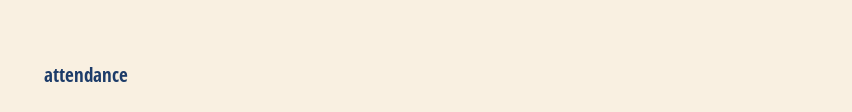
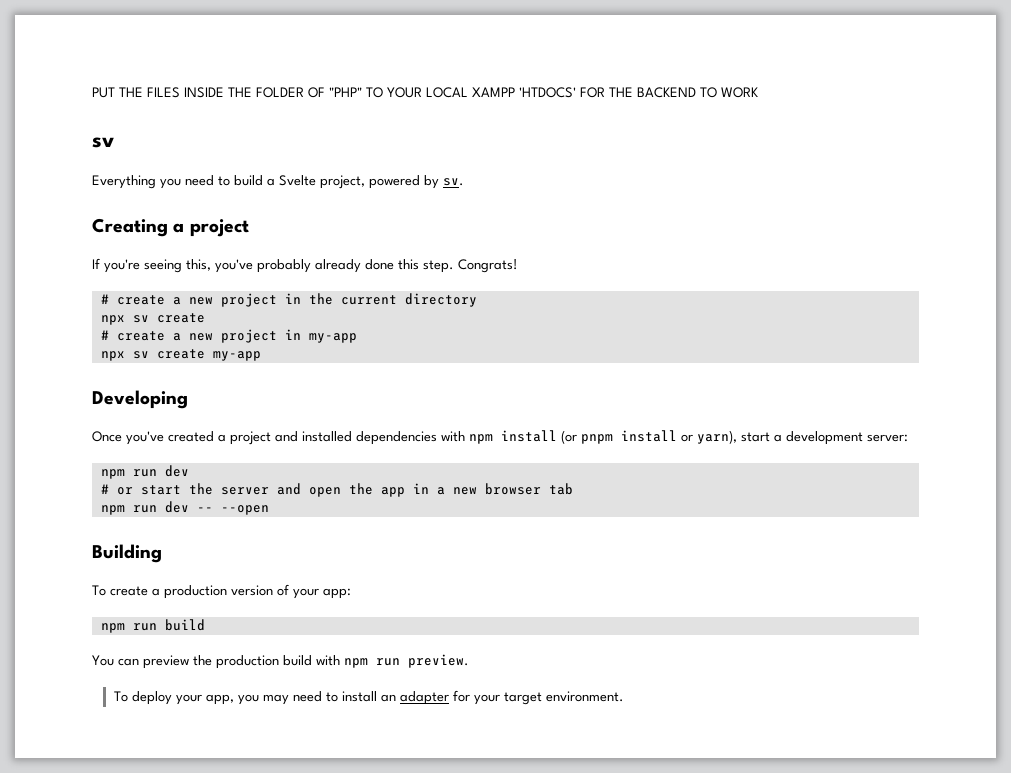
[44,67,128,82] attendance -> [92,87,758,98] [92,137,114,148] [92,175,464,189] [92,218,249,237] [92,258,518,273] [100,293,477,307] [100,313,205,325] [100,329,357,343] [100,349,261,361] [92,390,188,409] [92,430,908,445] [100,465,189,479] [100,483,573,497] [100,501,269,515] [92,544,162,563] [92,584,351,599] [100,619,205,633] [92,654,469,669] [113,690,624,705] PUT THE FILES INSIDE THE FOLDER OF "PHP" TO YOUR LOCAL XAMPP 'HTDOCS' FOR THE BACKEND TO WORK // sv // Everything you need to build a Svelte project, powered by sv. // Creating a project // If you're seeing this, you've probably already done this step. Congrats! // # create a new project in the current directory // npx sv create // # create a new project in my-app // npx sv create my-app // Developing // Once you've created a project and installed dependencies with npm install (or pnpm install or yarn), start a development server: // npm run dev // # or start the server and open the app in a new browser tab // npm run dev -- --open // Building // To create a production version of your app: // npm run build // You can preview the production build with npm run preview. // To deploy your app, you may need to install an adapter for your target environment.

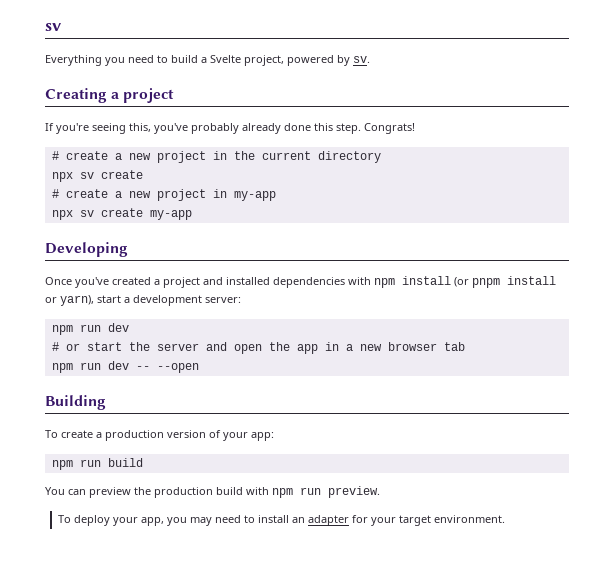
[92,87,758,98] PUT THE FILES INSIDE THE FOLDER OF "PHP" TO YOUR LOCAL XAMPP 'HTDOCS' FOR THE BACKEND TO WORK // -> (45, 27) none

